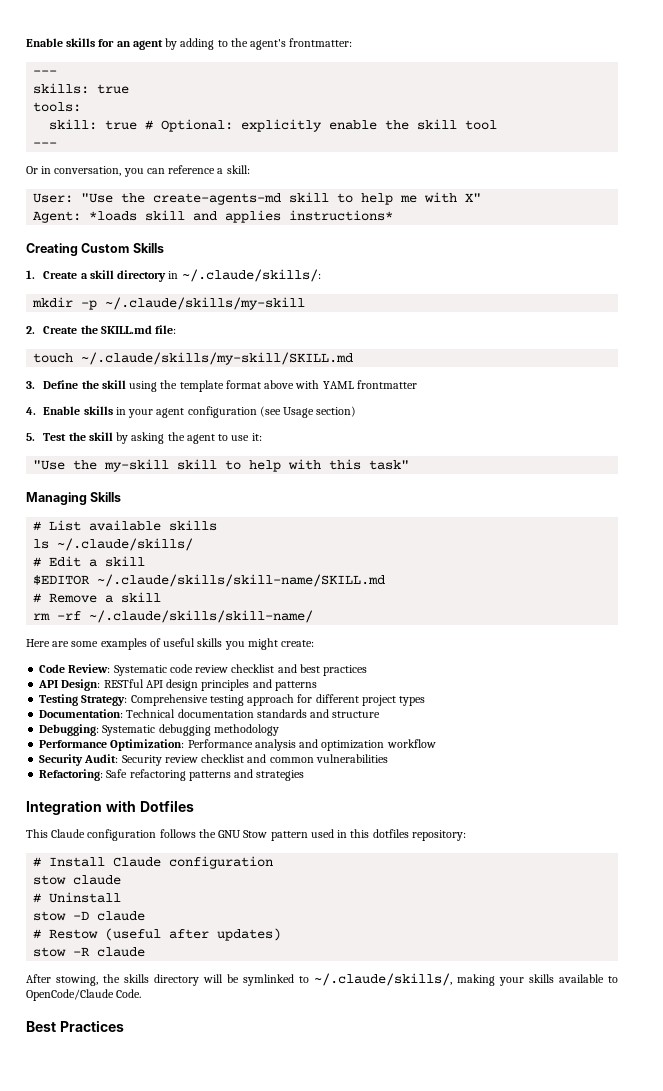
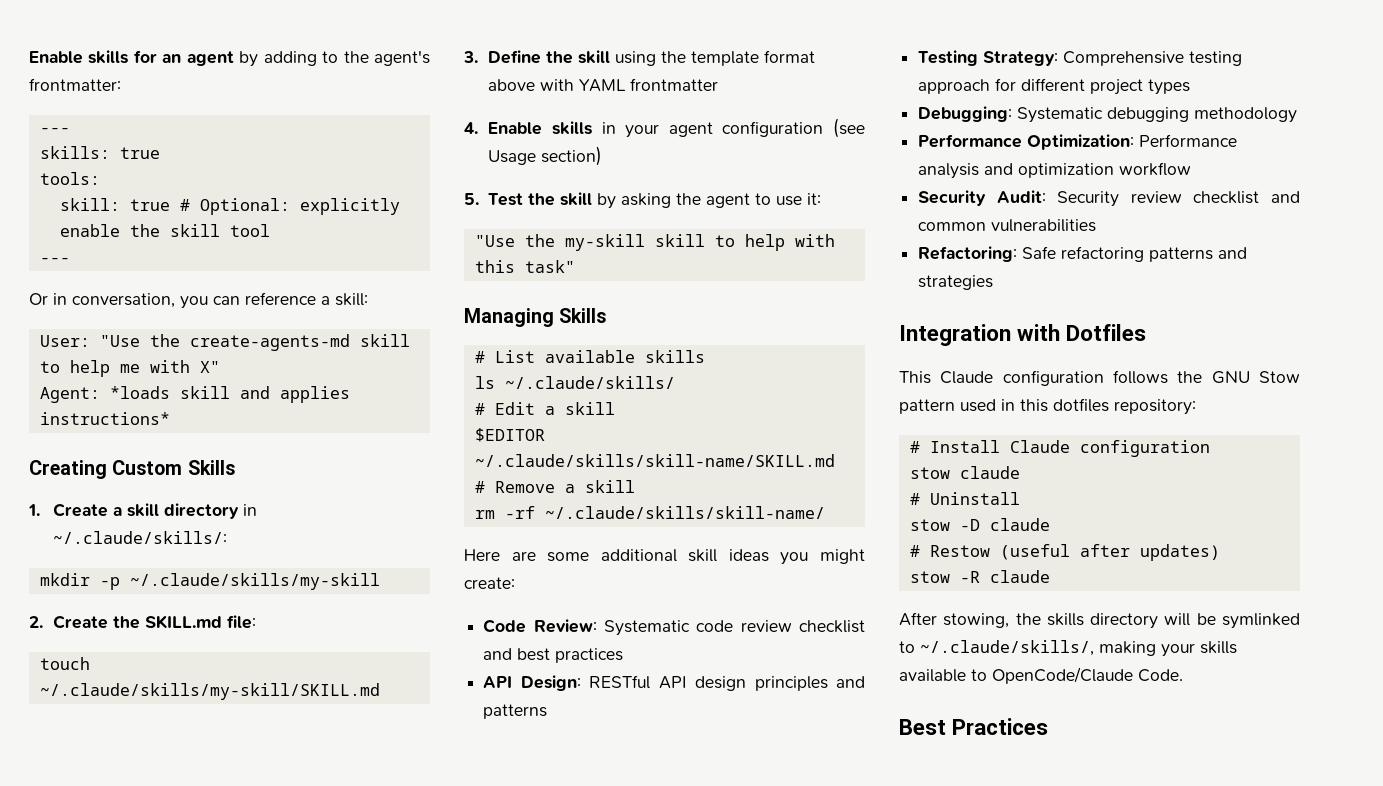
[100,638,223,650] examples of useful skills -> [600,549,769,562] additional skill ideas
[39,709,381,718] // Documentation: Technical documentation standards and structure -> (1191, 87) none

